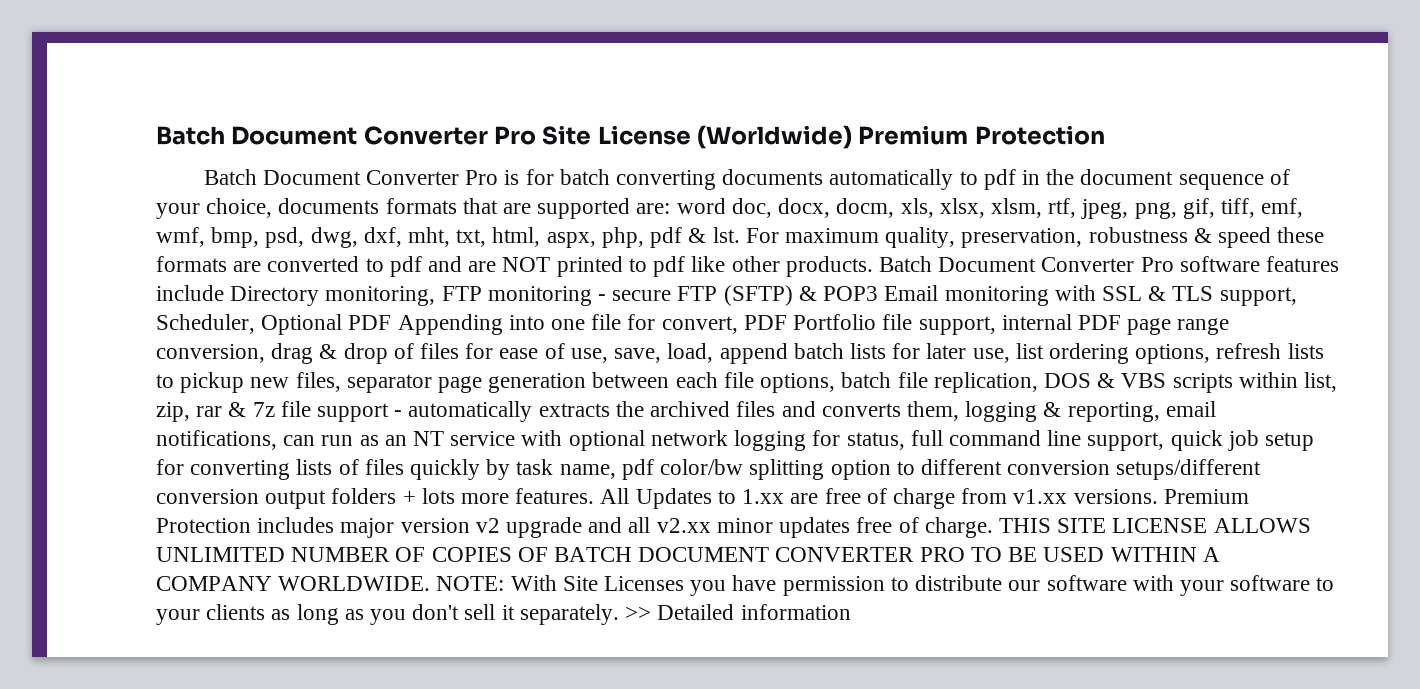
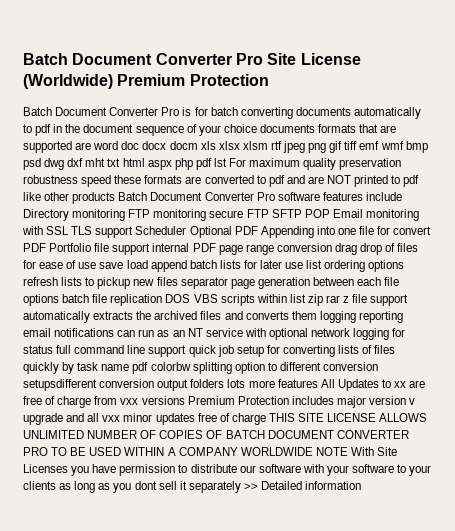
[206,198,273,218] choice, -> [223,124,257,133] choice
[636,198,1304,219] [156,227,1212,248] are: word doc, docx, docm, xls, xlsx, xlsm, rtf, jpeg, png, gif, tiff, emf, wmf, bmp, psd, dwg, dxf, mht, txt, html, aspx, php, pdf & lst. For maximum quality, preservation, robustness & -> [75,141,428,153] [23,158,402,170] [23,175,78,184] are word doc docx docm xls xlsx xlsm rtf jpeg png gif tiff emf wmf bmp psd dwg dxf mht txt html aspx php pdf lst For maximum quality preservation robustness
[785,256,873,277] products. -> [72,192,116,204] products
[325,286,436,306] monitoring, -> [72,209,126,221] monitoring
[598,294,607,301] - -> (207, 215) none
[723,285,879,306] (SFTP) & POP3 -> [271,209,330,218] SFTP POP
[1148,286,1297,306] [156,314,255,334] & TLS support, Scheduler, -> [71,226,187,238] TLS support Scheduler
[661,316,738,334] convert, -> [393,226,432,235] convert
[918,316,996,335] support, -> [112,243,151,255] support
[156,343,338,364] conversion, drag & -> [276,243,357,255] conversion drag
[570,343,714,363] use, save, load, -> [78,260,148,269] use save load
[972,348,1010,363] use, -> [285,262,304,269] use
[1135,344,1211,364] options, -> [368,260,405,272] options
[295,372,341,392] files, -> [156,277,178,286] files
[760,373,836,393] options, -> [23,294,59,306] options
[933,372,1337,393] [156,401,403,422] replication, DOS & VBS scripts within list, zip, rar & 7z file support - -> [110,294,409,306] replication DOS VBS scripts within list zip rar z file support
[906,401,1216,422] [156,430,277,450] them, logging & reporting, email notifications, -> [291,311,403,323] [23,328,115,337] them logging reporting email notifications
[846,432,905,450] status, -> [23,345,53,354] status
[1087,432,1165,451] support, -> [148,345,187,357] support
[559,459,744,480] name, pdf color/bw -> [101,362,191,374] name pdf colorbw
[1116,459,1262,480] setups/different -> [23,379,97,391] setupsdifferent
[402,490,416,504] + -> (225, 383) none
[515,488,595,504] features. -> [277,379,318,388] features
[742,489,785,504] 1.xx -> [394,381,407,388] xx
[1013,489,1158,504] v1.xx versions. -> [120,396,185,405] vxx versions
[475,518,500,533] v2 -> [409,398,416,405] v
[656,518,711,533] v2.xx -> [102,415,121,422] vxx
[924,517,993,538] charge. -> [231,413,266,425] charge
[278,576,505,591] WORLDWIDE. NOTE: -> [240,447,348,456] WORLDWIDE NOTE
[412,604,460,620] don't -> [134,481,157,490] dont
[519,604,619,625] separately. -> [188,481,241,493] separately

